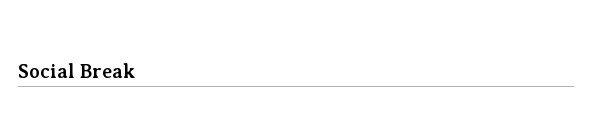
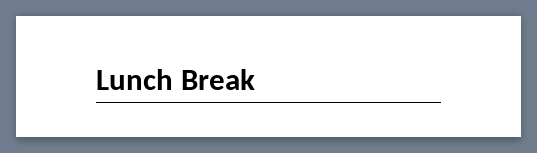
[18,63,75,78] Social -> [96,69,173,90] Lunch

